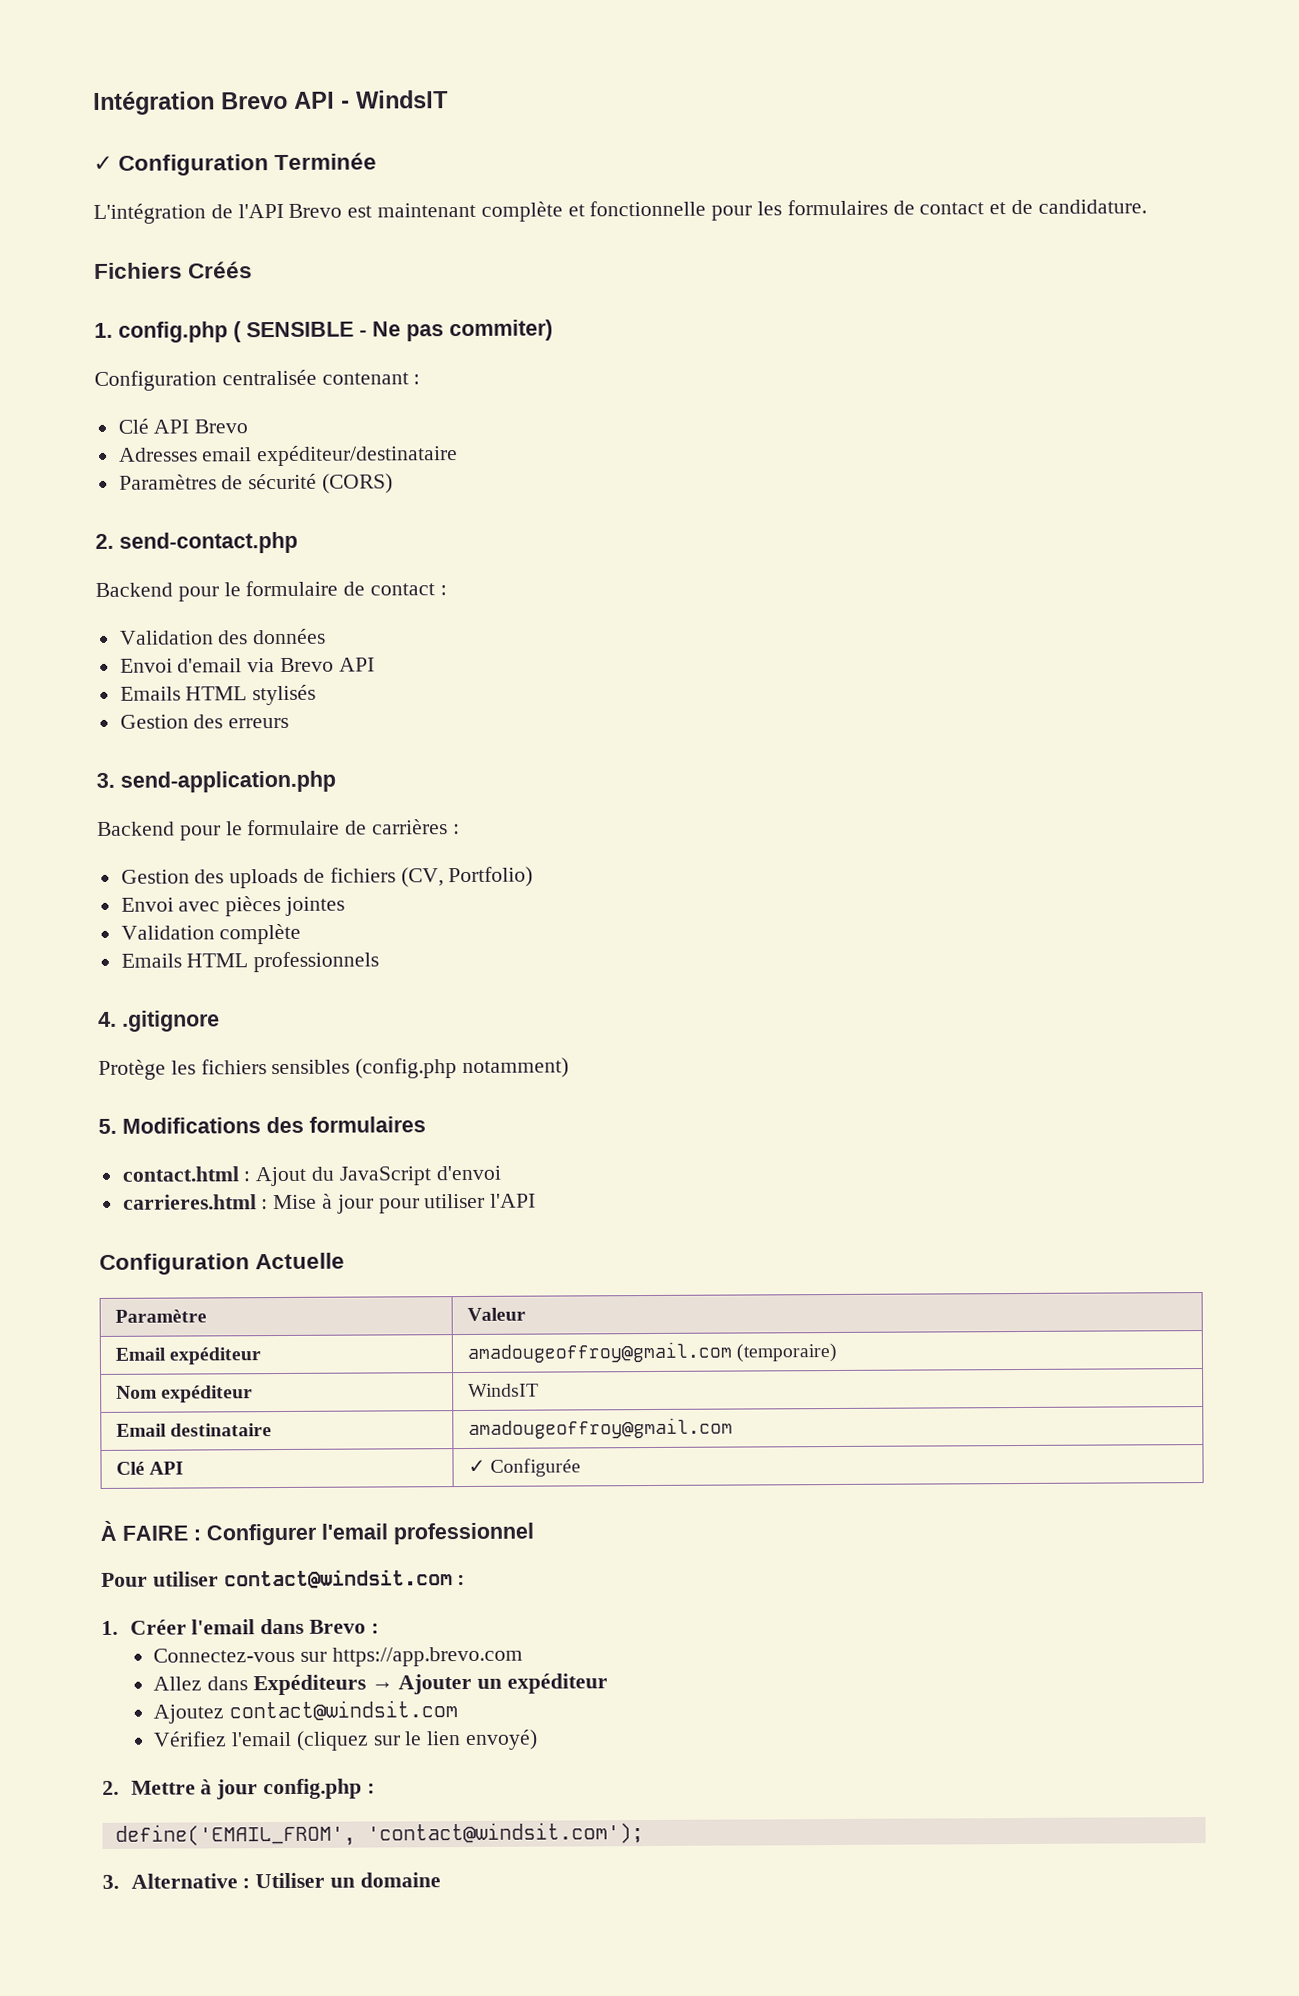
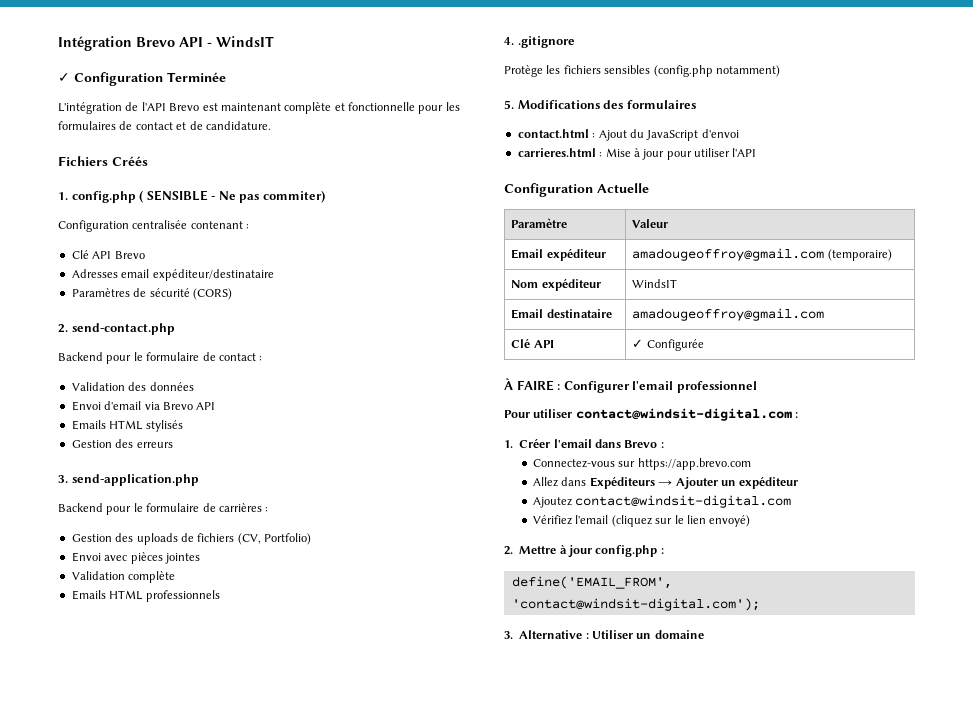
[223,1569,453,1590] contact@windsit.com -> [575,408,792,421] contact@windsit-digital.com
[228,1700,458,1722] contact@windsit.com -> [575,495,792,508] contact@windsit-digital.com
[366,1822,644,1845] 'contact@windsit.com'); -> [511,598,760,611] 'contact@windsit-digital.com');

